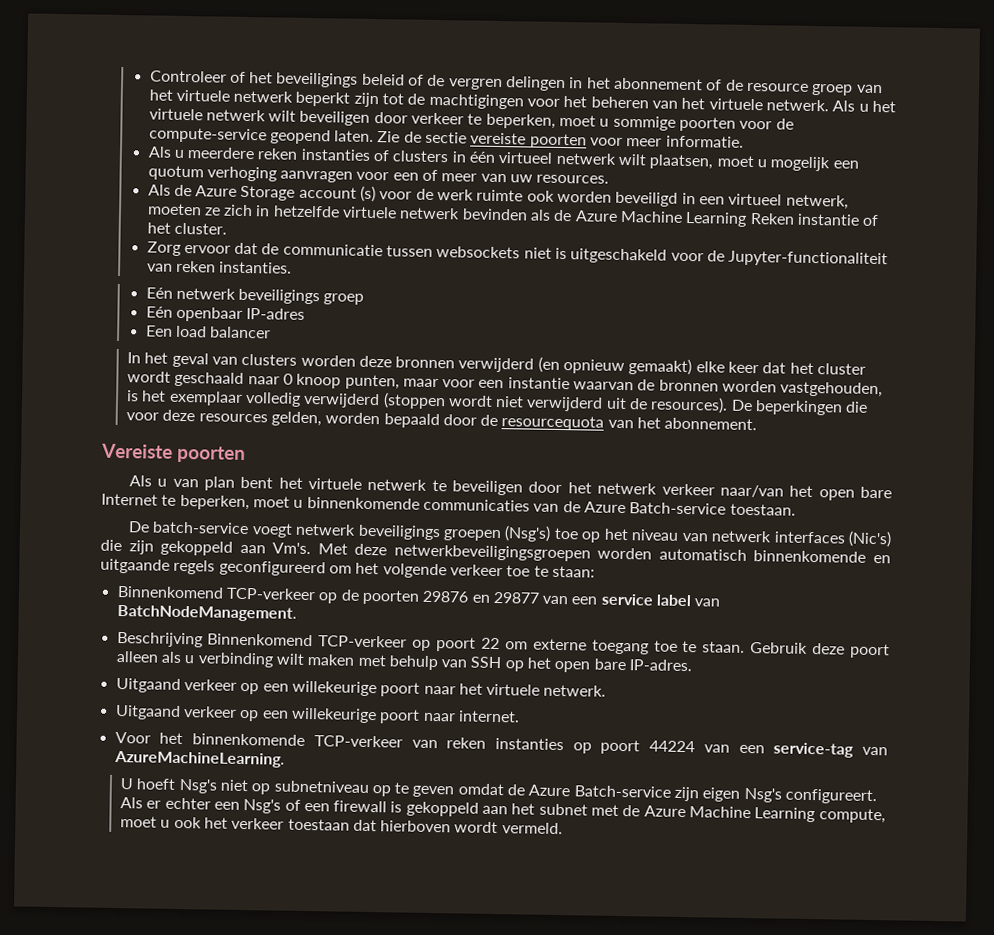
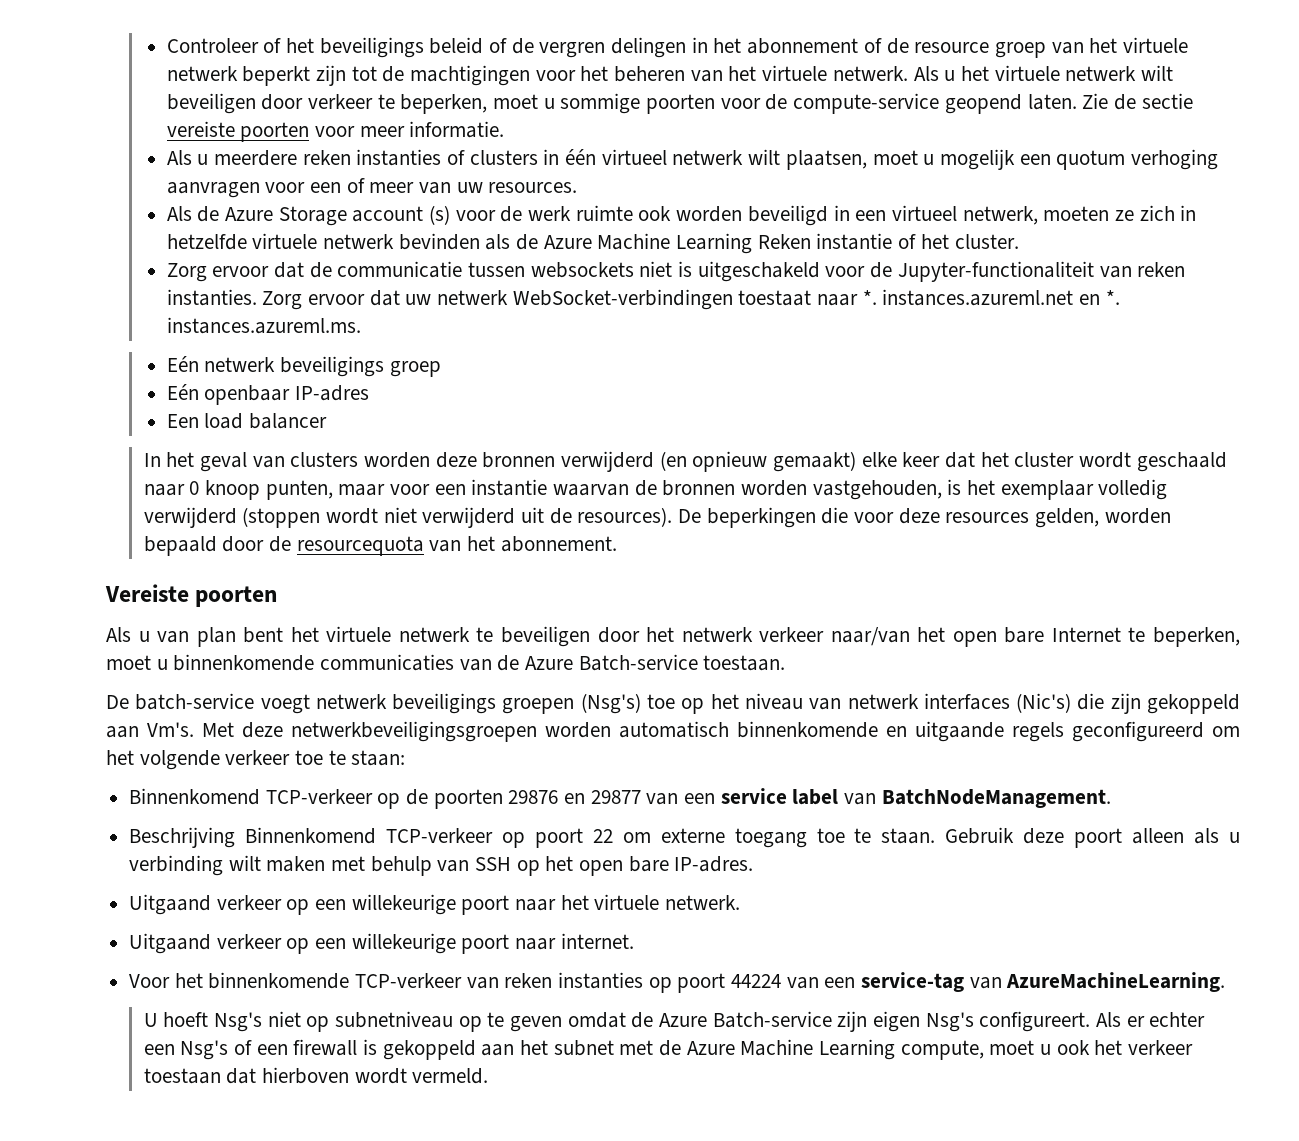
(293, 267) none -> [262,289,1120,310] [166,317,361,334] Zorg ervoor dat uw netwerk WebSocket-verbindingen toestaat naar *. instances.azureml.net en *. instances.azureml.ms.

